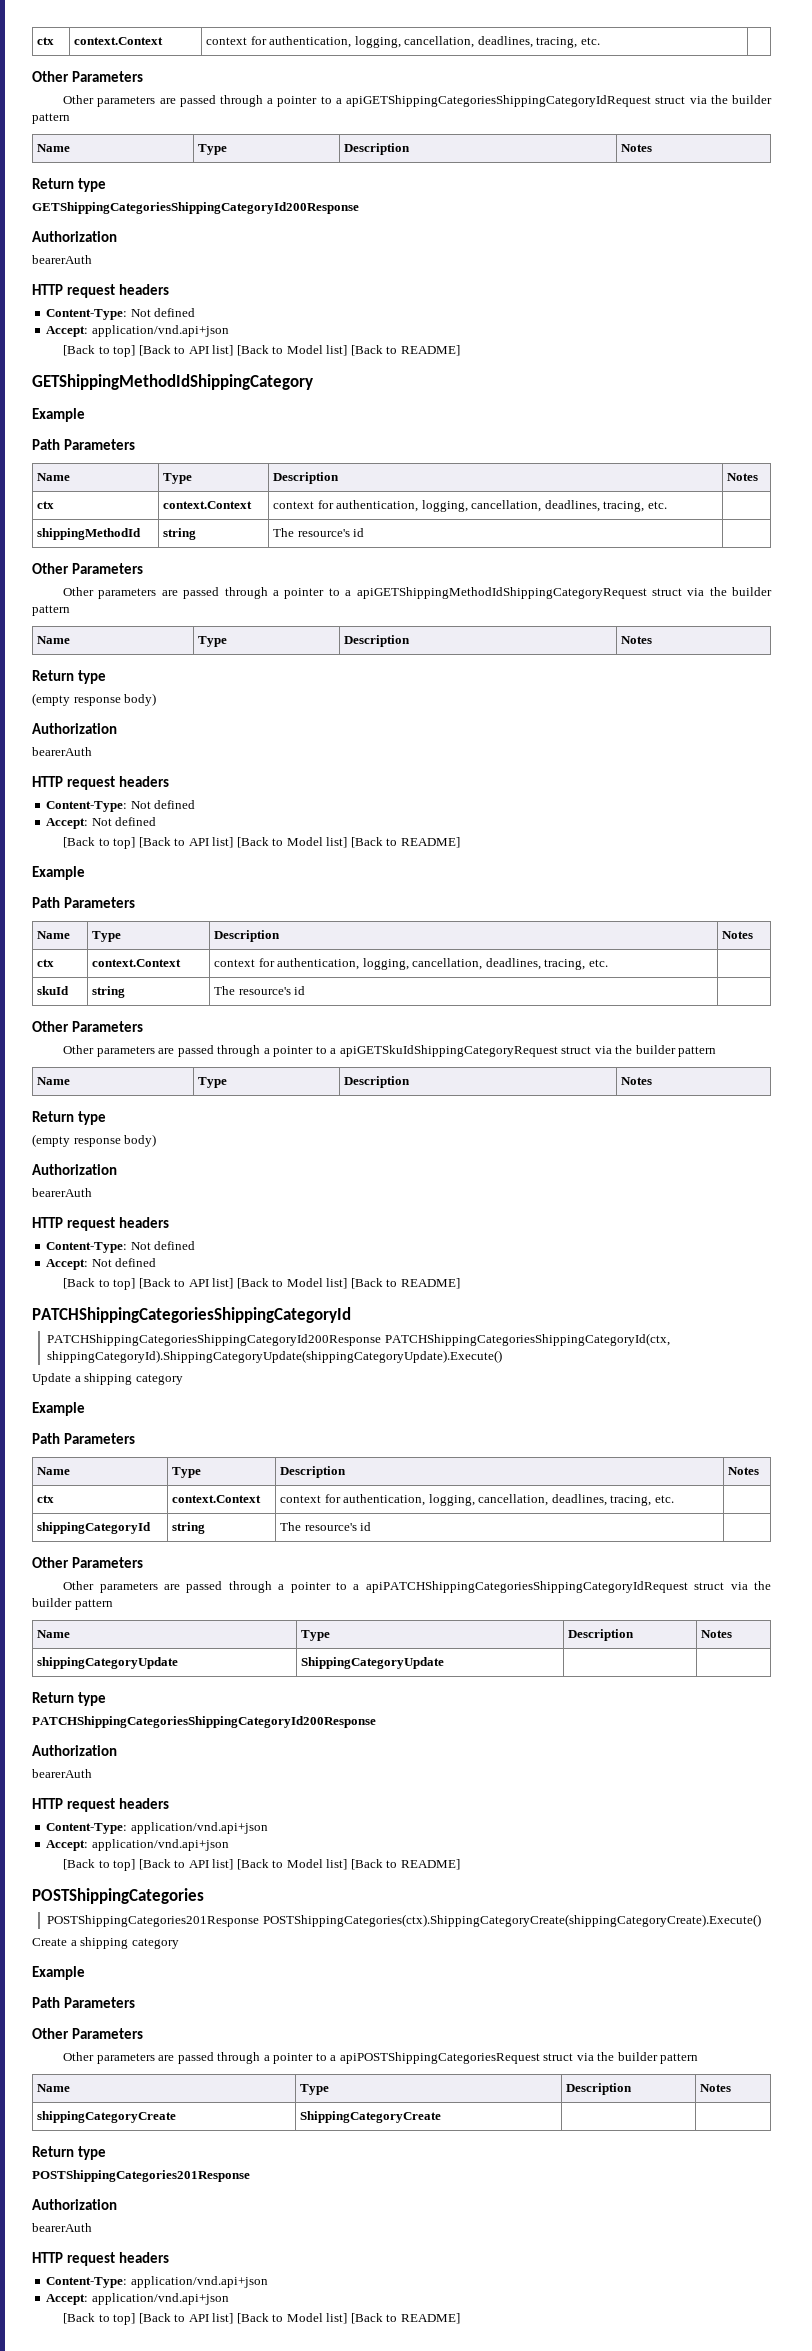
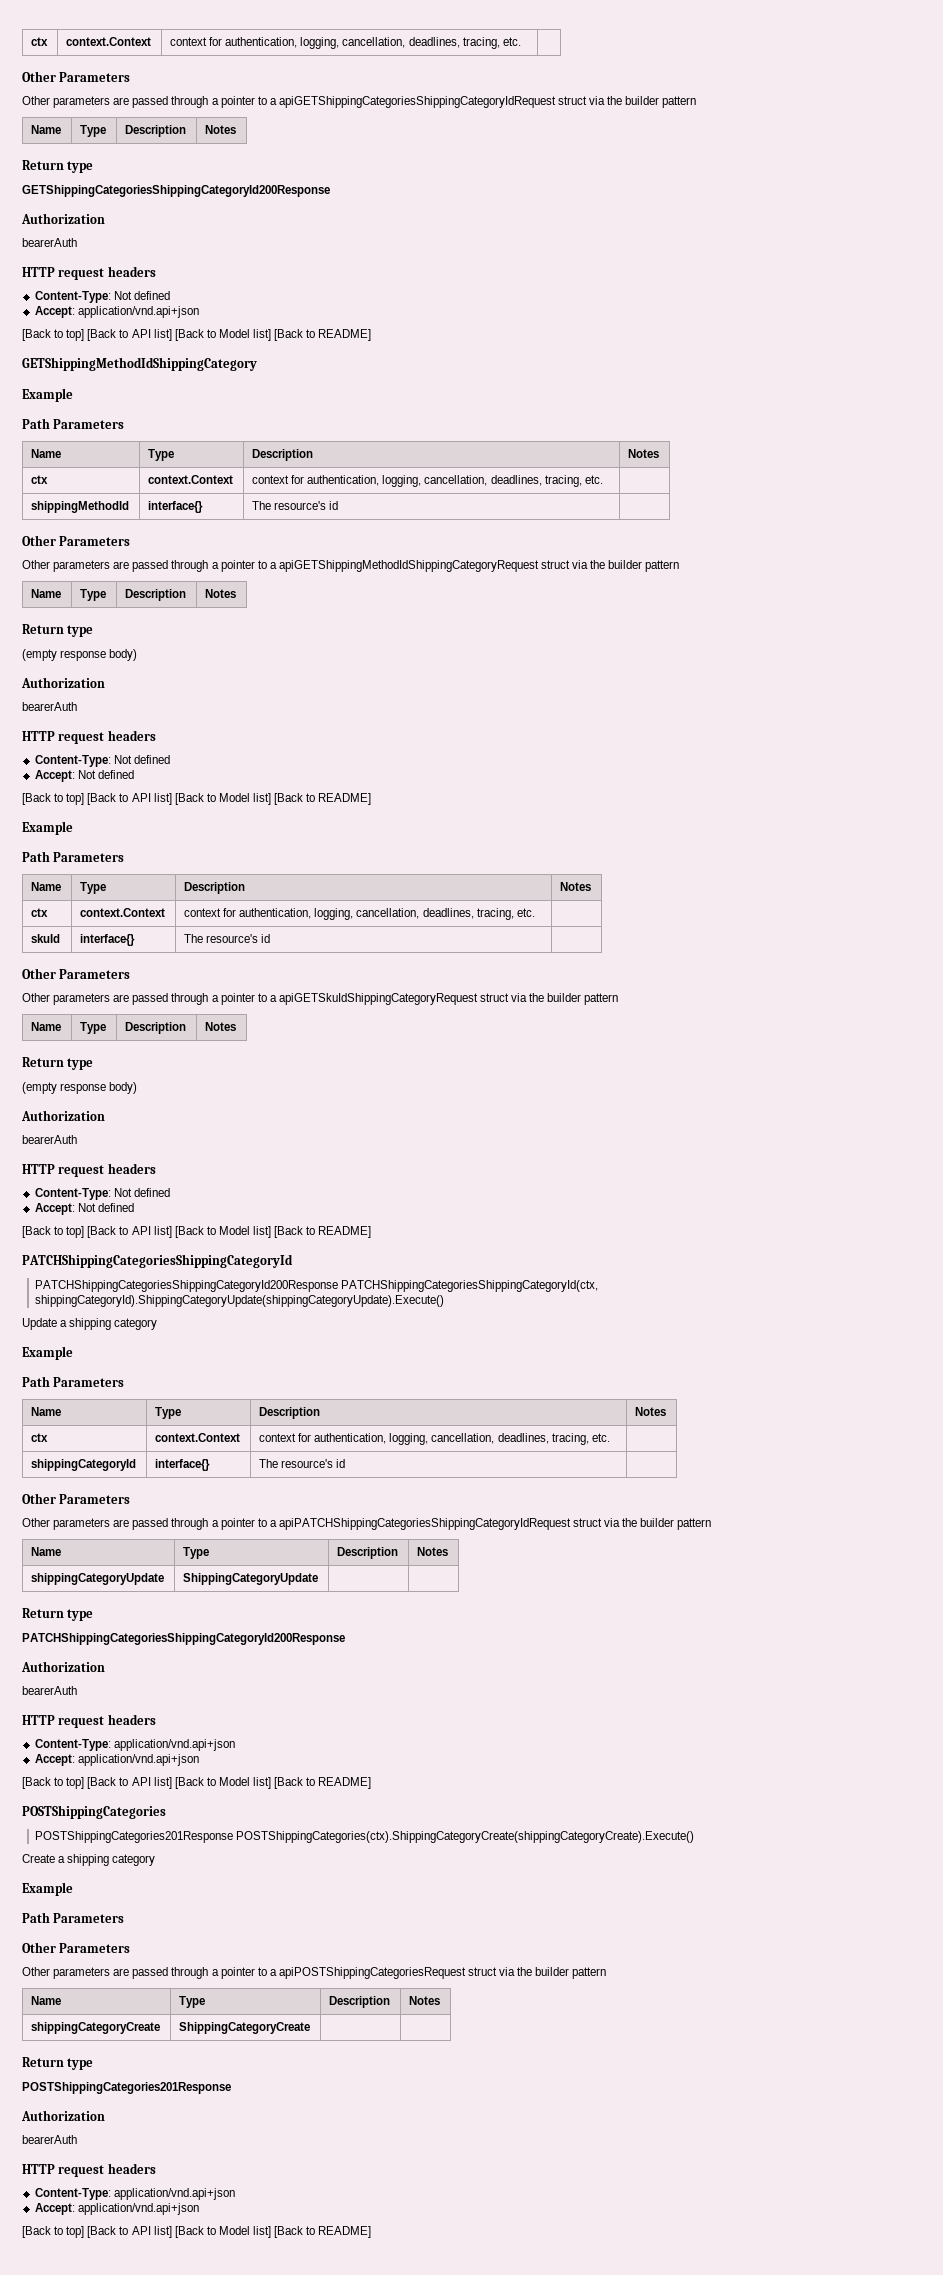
[163,528,197,540] string -> [148,501,204,513] interface{}
[92,986,126,998] string -> [80,934,136,946] interface{}
[172,1522,206,1534] string -> [155,1459,211,1471] interface{}

